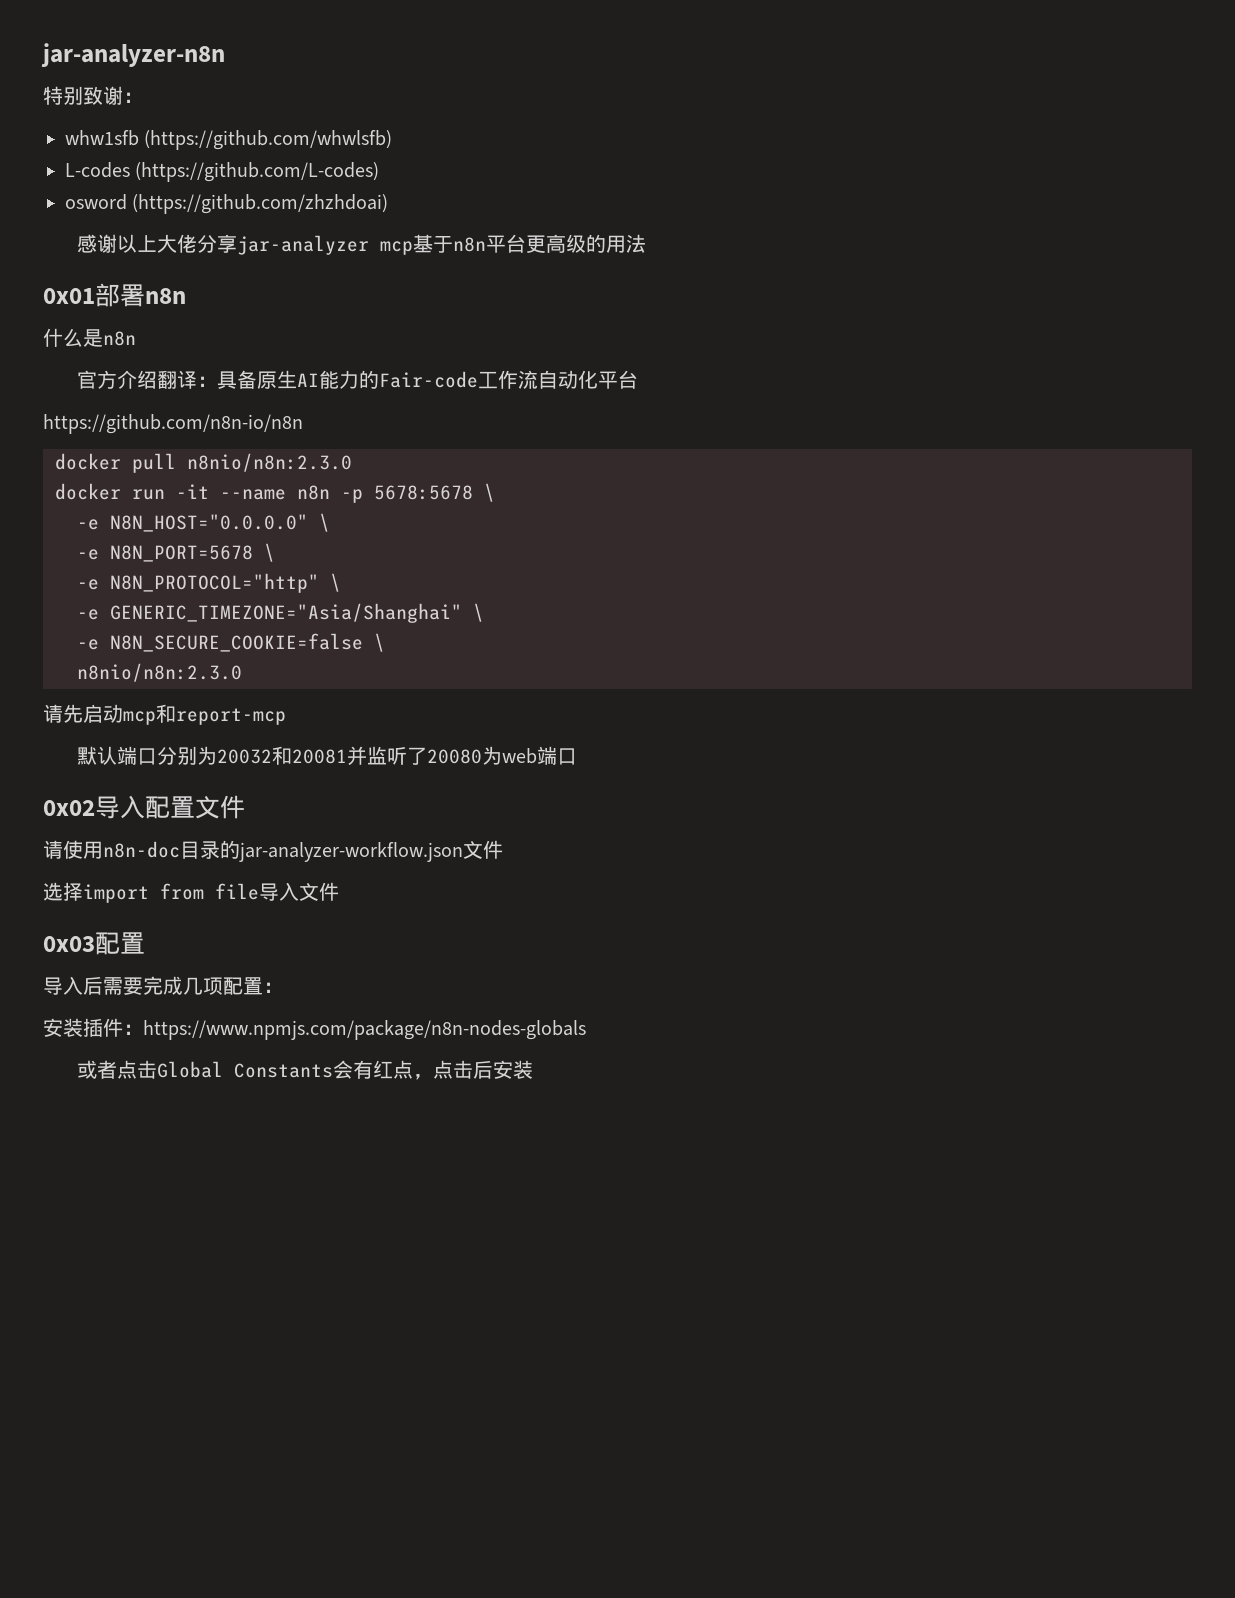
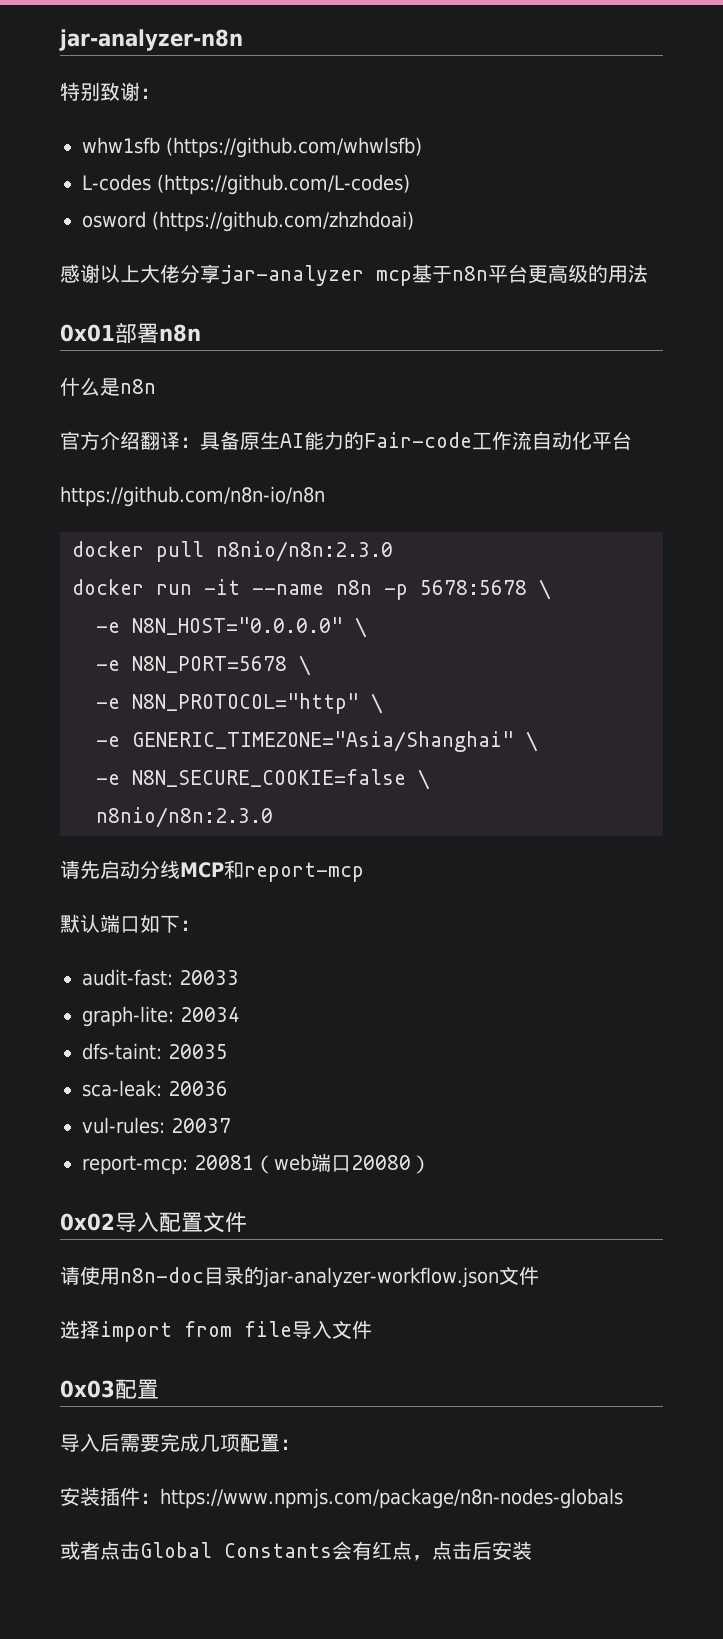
[123,711,156,725] mcp -> [140,860,224,879] 分线MCP
[157,746,503,766] 分别为20032和20081并监听了20080为 -> [140,914,200,933] [82,969,239,986] [82,1006,240,1027] [82,1043,228,1060] [82,1080,228,1097] [82,1117,231,1134] [82,1155,274,1175] 如下： // audit-fast: 20033 // graph-lite: 20034 // dfs-taint: 20035 // sca-leak: 20036 // vul-rules: 20037 // report-mcp: 20081（
(578, 756) none -> [351,1155,431,1174] 20080）

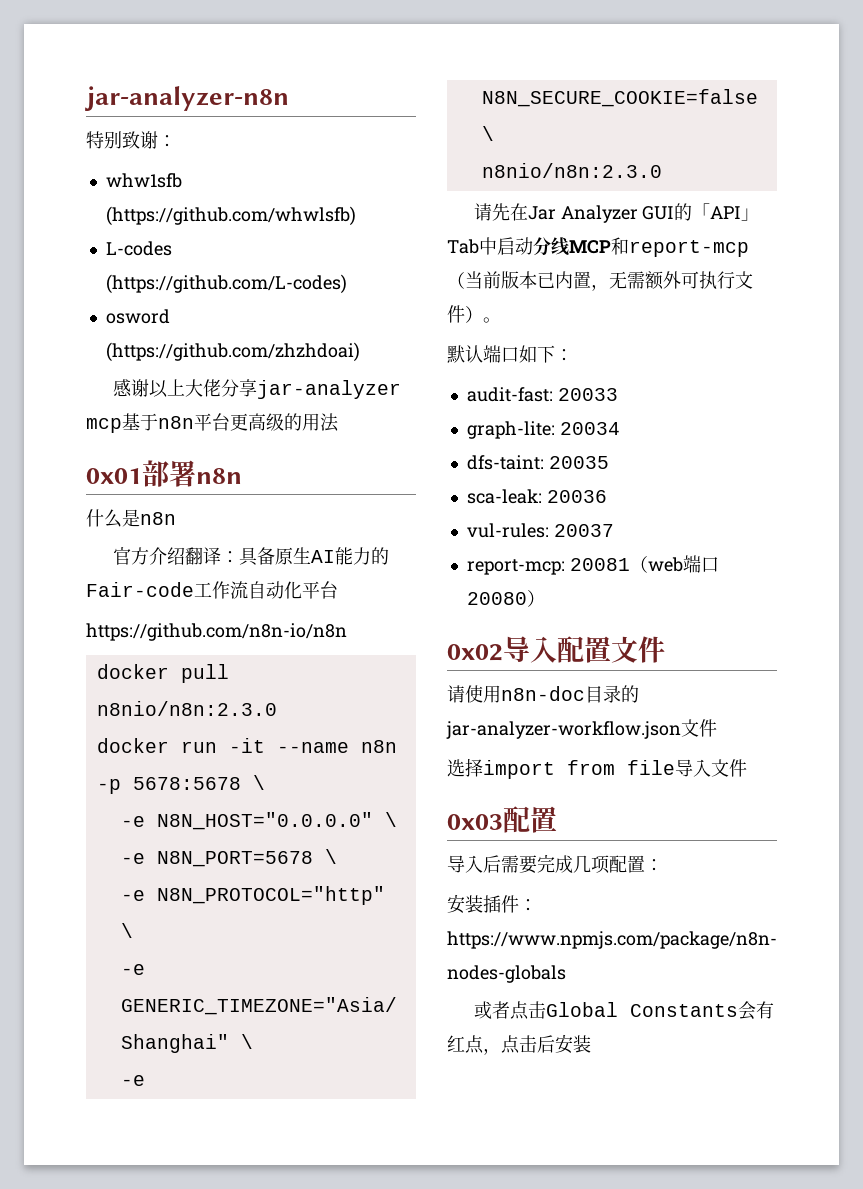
(100, 869) none -> [509,203,760,223] [447,237,497,255] 在Jar Analyzer GUI的「API」Tab中
(364, 872) none -> [447,271,753,291] [447,305,501,323] （当前版本已内置，无需额外可执行文件）。

